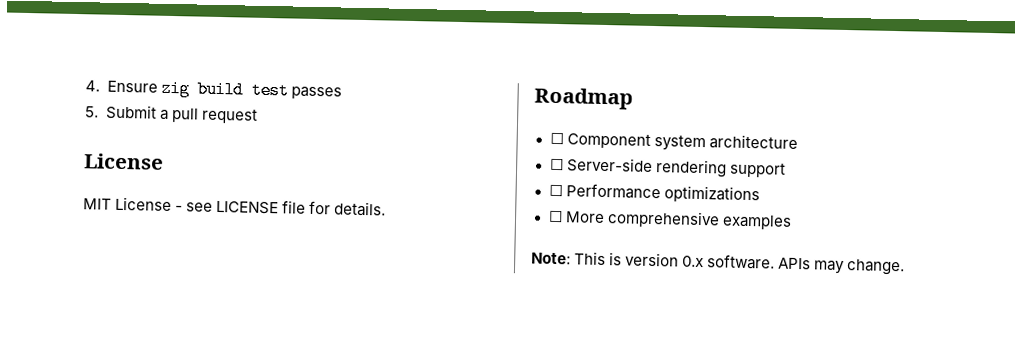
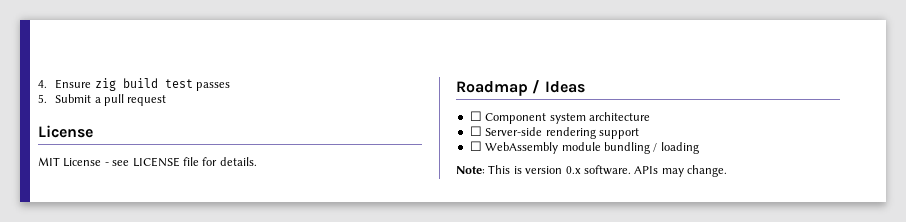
(633, 98) none -> [532,80,585,94] / Ideas
[565,183,760,204] [547,210,792,230] Performance optimizations // ☐ More comprehensive examples -> [485,142,699,154] WebAssembly module bundling / loading

